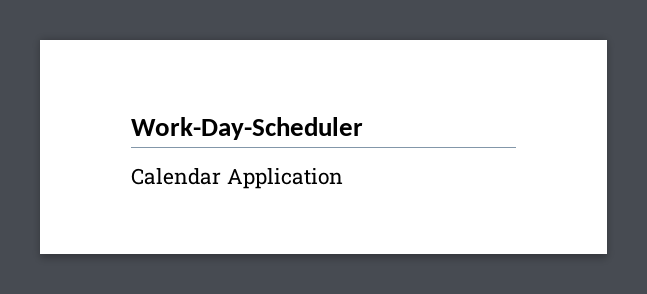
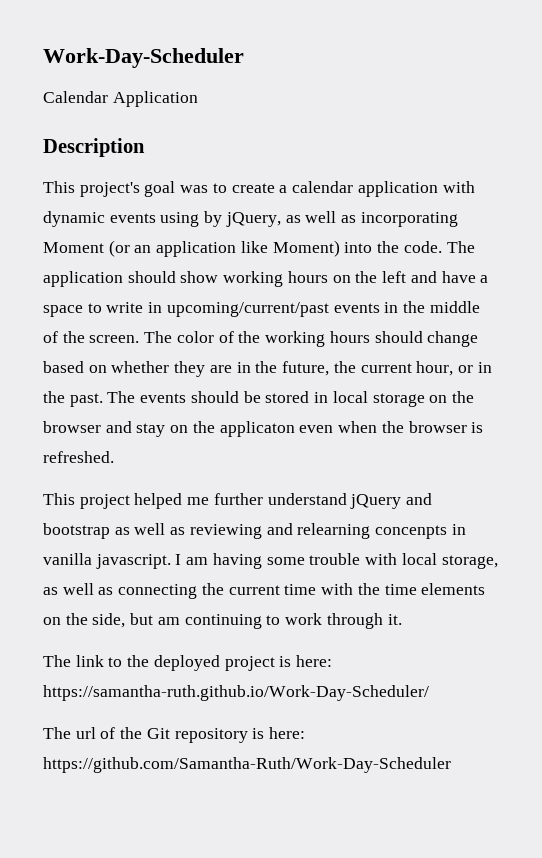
(343, 178) none -> [43,138,145,157] [43,181,475,197] [43,211,458,227] [43,240,475,257] [43,271,489,287] [43,301,480,317] [43,331,479,347] [43,361,492,377] [43,391,474,407] [43,421,484,437] [43,451,114,463] [43,493,433,509] [43,523,466,539] [43,553,498,569] [43,583,486,599] [43,613,402,629] [43,655,333,671] [43,685,429,701] [43,727,306,743] [43,757,451,773] // Description // This project's goal was to create a calendar application with dynamic events using by jQuery, as well as incorporating Moment (or an application like Moment) into the code. The application should show working hours on the left and have a space to write in upcoming/current/past events in the middle of the screen. The color of the working hours should change based on whether they are in the future, the current hour, or in the past. The events should be stored in local storage on the browser and stay on the applicaton even when the browser is refreshed. // This project helped me further understand jQuery and bootstrap as well as reviewing and relearning concenpts in vanilla javascript. I am having some trouble with local storage, as well as connecting the current time with the time elements on the side, but am continuing to work through it. // The link to the deployed project is here: https://samantha-ruth.github.io/Work-Day-Scheduler/ // The url of the Git repository is here: https://github.com/Samantha-Ruth/Work-Day-Scheduler

